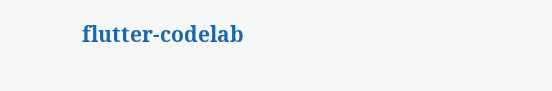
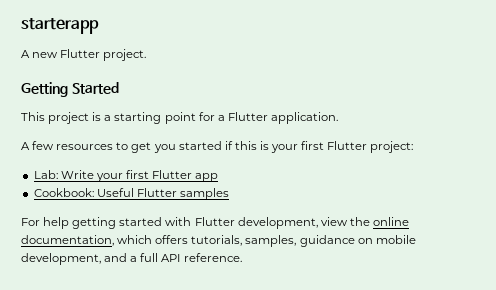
[82,25,244,42] flutter-codelab -> [21,18,99,34] [21,49,147,61] [21,82,119,97] [21,112,338,124] [21,141,414,153] [33,170,219,182] [33,188,229,200] [21,217,409,229] [21,235,416,247] [21,253,242,265] starterapp // A new Flutter project. // Getting Started // This project is a starting point for a Flutter application. // A few resources to get you started if this is your first Flutter project: // Lab: Write your first Flutter app // Cookbook: Useful Flutter samples // For help getting started with Flutter development, view the online documentation, which offers tutorials, samples, guidance on mobile development, and a full API reference.

